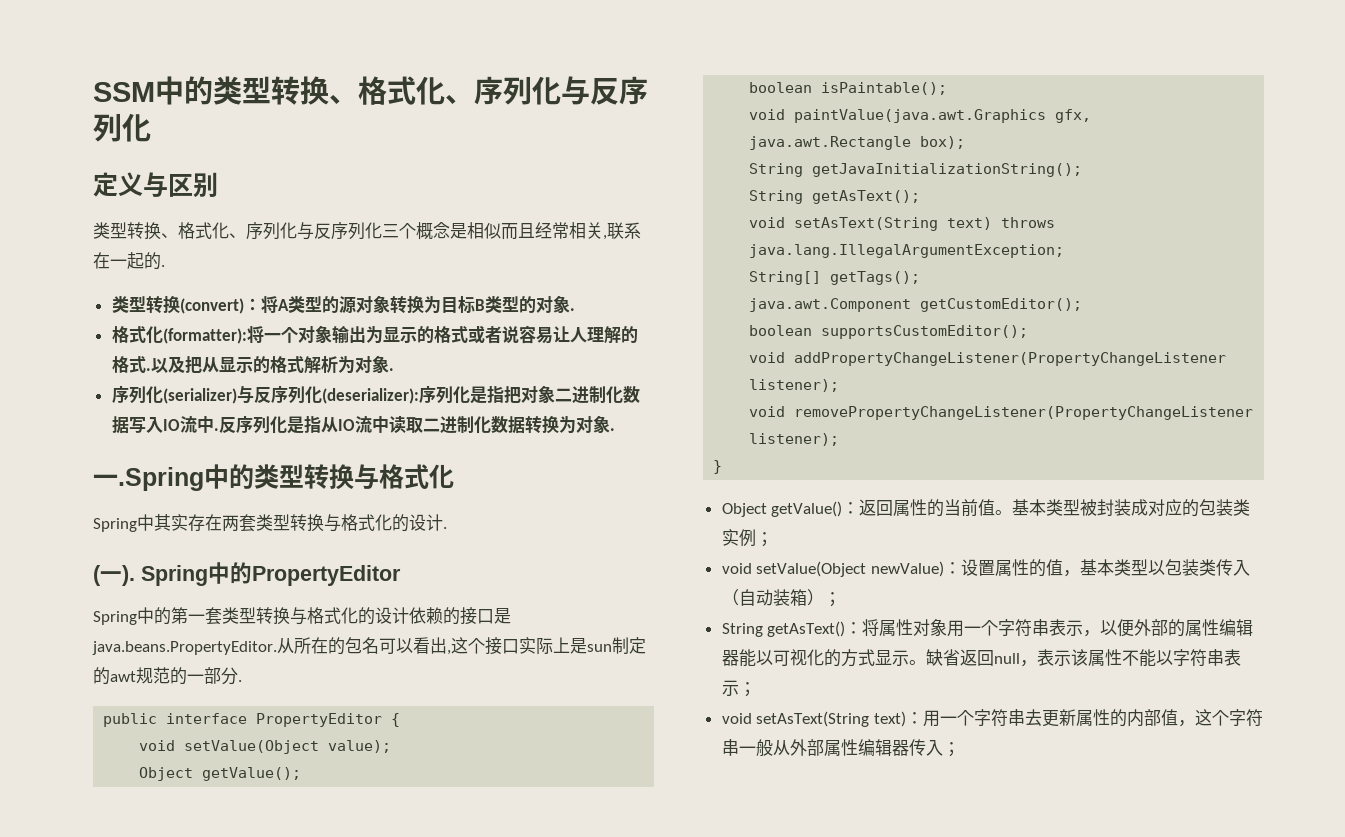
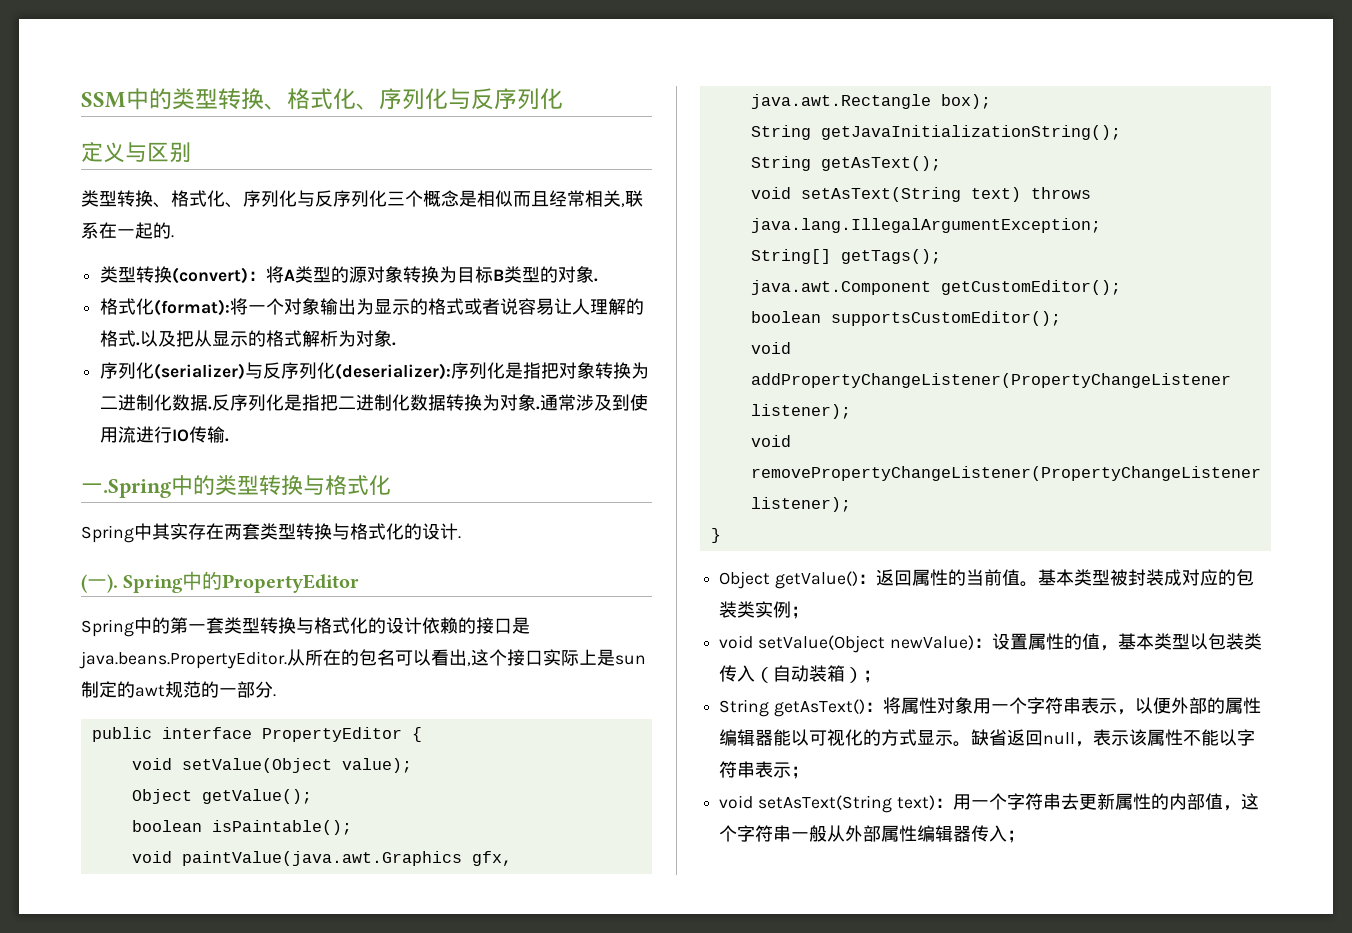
[162,328,247,344] (formatter): -> [154,299,231,316] (format):
[554,386,640,404] [111,416,214,434] 二进制化数据写入IO流中 -> [595,362,650,379] [100,394,209,411] 转换为二进制化数据
[320,416,423,434] 从IO流中读取 -> [320,394,339,411] 把
(615, 429) none -> [540,394,649,411] [100,426,230,443] 通常涉及到使用流进行IO传输.

